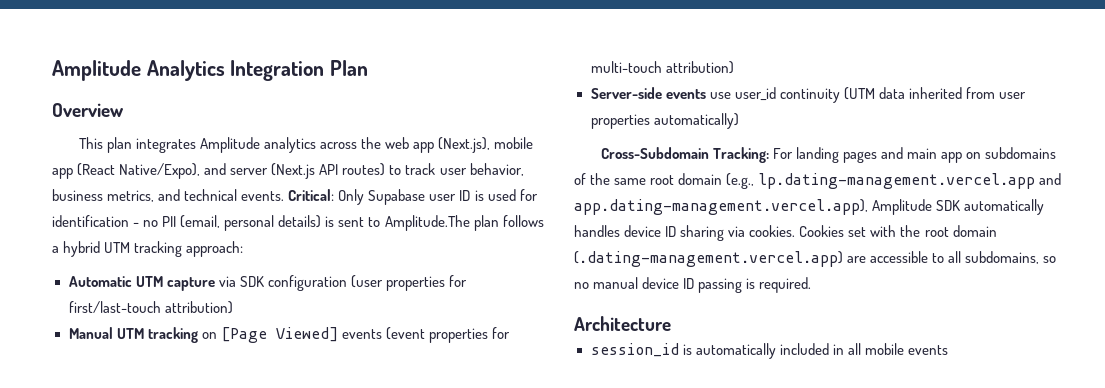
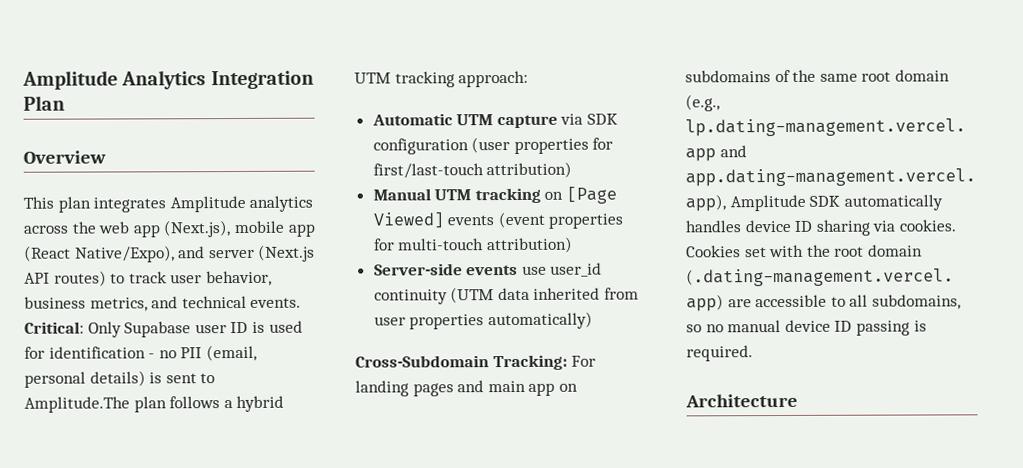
[590,343,948,359] // session_id is automatically included in all mobile events -> (798, 400) none

